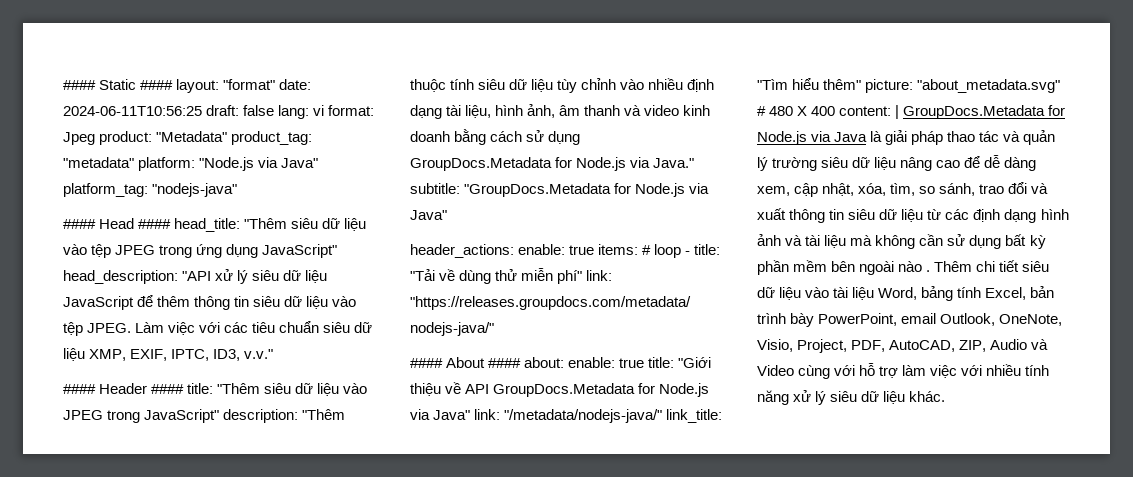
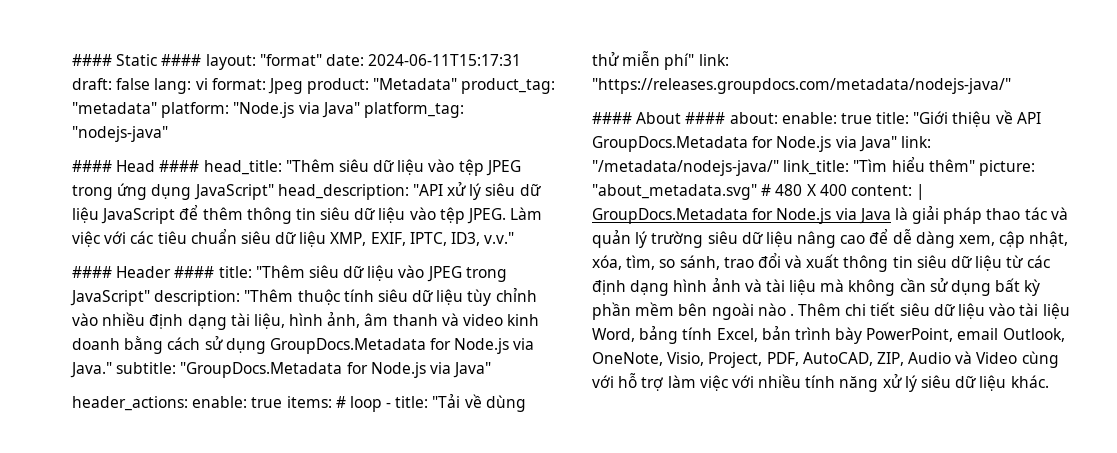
[63,106,202,116] 2024-06-11T10:56:25 -> [368,54,522,66] 2024-06-11T15:17:31

